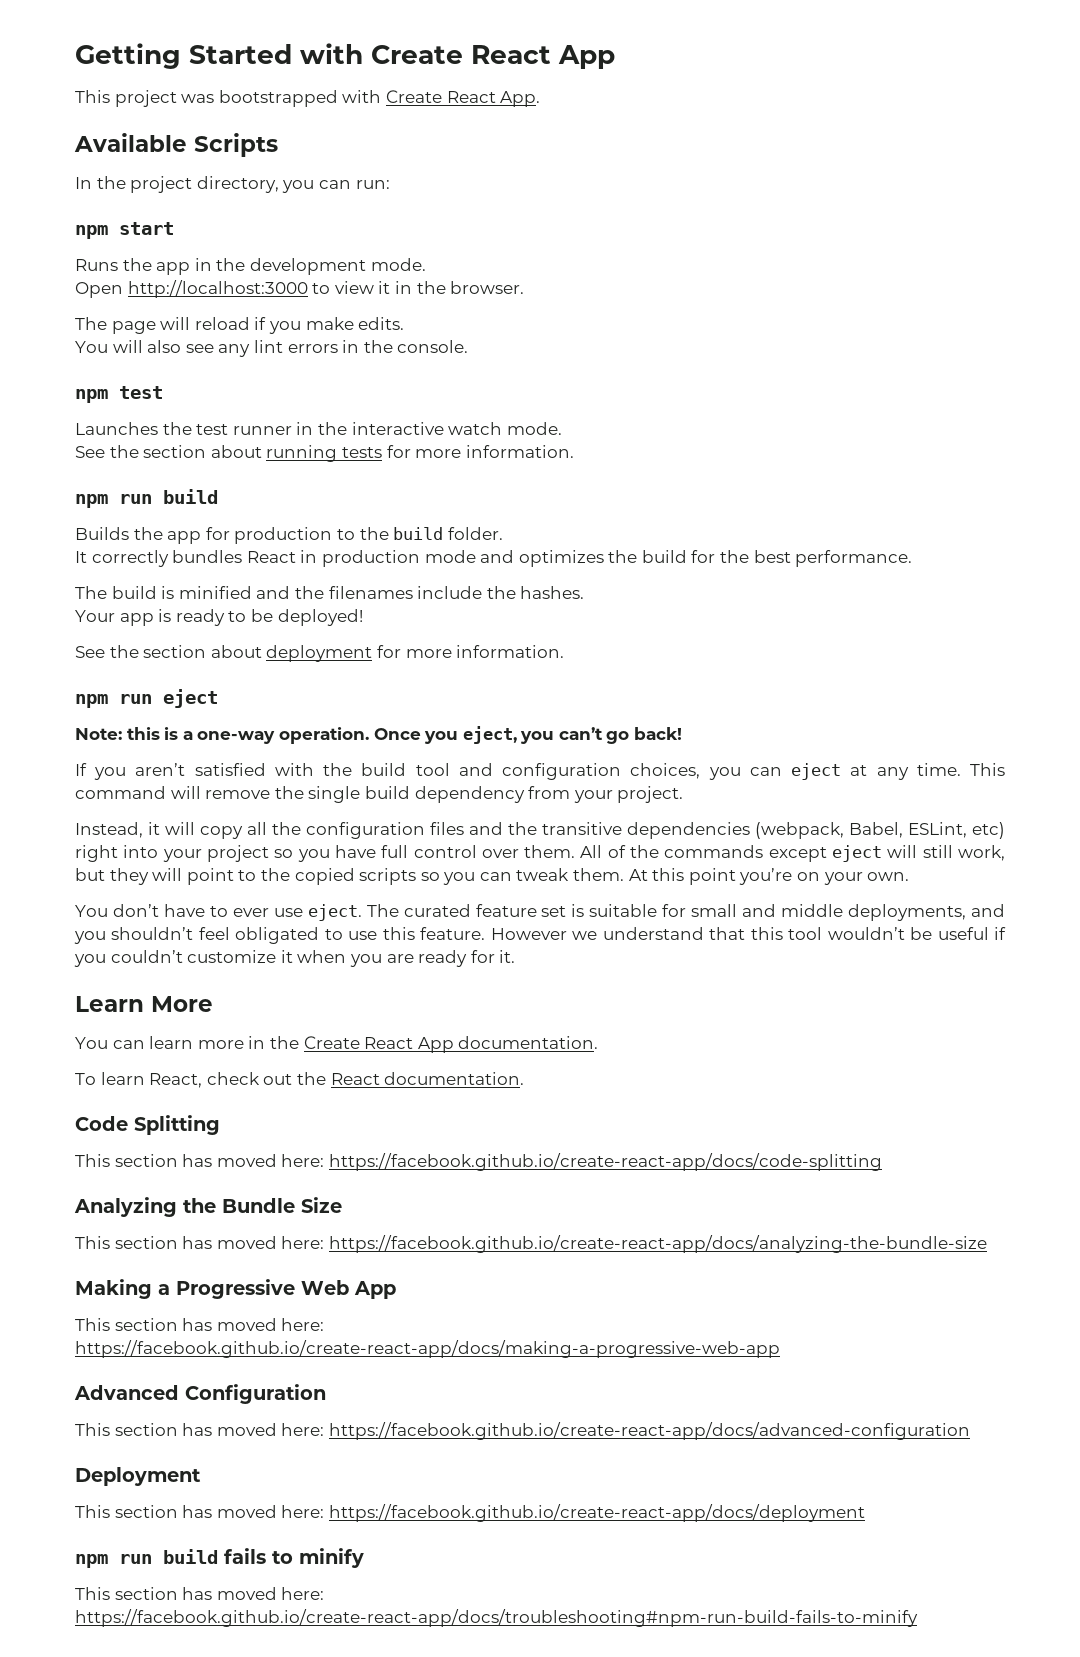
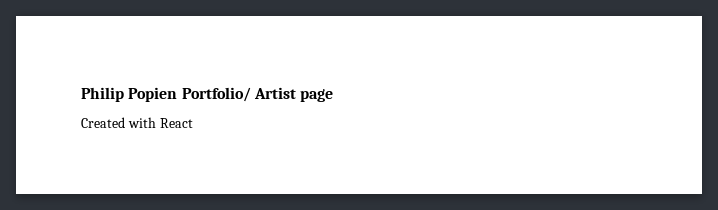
[75,43,615,69] [75,90,541,107] [74,133,278,157] [75,176,390,193] [75,222,174,239] [75,258,426,275] [75,280,525,298] [75,317,405,334] [75,340,469,357] [75,386,163,403] [75,422,562,435] [75,445,574,462] [75,489,218,508] [75,527,503,544] [75,550,913,567] [75,586,585,599] [75,609,363,626] [75,645,565,662] [75,689,218,708] [75,726,683,744] [75,763,1006,780] [75,786,684,803] [75,822,1005,839] [75,845,1005,862] [75,868,910,885] [75,904,1006,921] [74,927,1006,944] [74,950,516,967] [75,996,213,1012] [75,1036,599,1053] [75,1072,525,1088] [75,1115,220,1135] [75,1153,882,1171] [74,1197,342,1217] [75,1235,987,1253] [75,1279,396,1299] [75,1318,325,1331] [75,1340,780,1358] [74,1384,326,1404] [75,1422,970,1440] [75,1467,201,1486] [75,1504,865,1522] [75,1548,364,1568] [75,1587,325,1600] [75,1609,918,1627] Getting Started with Create React App // This project was bootstrapped with Create React App. // Available Scripts // In the project directory, you can run: // npm start // Runs the app in the development mode. // Open http://localhost:3000 to view it in the browser. // The page will reload if you make edits. // You will also see any lint errors in the console. // npm test // Launches the test runner in the interactive watch mode. // See the section about running tests for more information. // npm run build // Builds the app for production to the build folder. // It correctly bundles React in production mode and optimizes the build for the best performance. // The build is minified and the filenames include the hashes. // Your app is ready to be deployed! // See the section about deployment for more information. // npm run eject // Note: this is a one-way operation. Once you eject, you can’t go back! // If you aren’t satisfied with the build tool and configuration choices, you can eject at any time. This command will remove the single build dependency from your project. // Instead, it will copy all the configuration files and the transitive dependencies (webpack, Babel, ESLint, etc) right into your project so you have full control over them. All of the commands except eject will still work, but they will point to the copied scripts so you can tweak them. At this point you’re on your own. // You don’t have to ever use eject. The curated feature set is suitable for small and middle deployments, and you shouldn’t feel obligated to use this feature. However we understand that this tool wouldn’t be useful if you couldn’t customize it when you are ready for it. // Learn More // You can learn more in the Create React App documentation. // To learn React, check out the React documentation. // Code Splitting // This section has moved here: https://facebook.github.io/create-react-app/docs/code-splitting // Analyzing the Bundle Size // This section has moved here: https://facebook.github.io/create-react-app/docs/analyzing-the-bundle-size // Making a Progressive Web App // This section has moved here: https://facebook.github.io/create-react-app/docs/making-a-progressive-web-app // Advanced Configuration // This section has moved here: https://facebook.github.io/create-react-app/docs/advanced-configuration // Deployment // This section has moved here: https://facebook.github.io/create-react-app/docs/deployment // npm run build fails to minify // This section has moved here: https://facebook.github.io/create-react-app/docs/troubleshooting#npm-run-build-fails-to-minify -> [81,87,334,102] [81,117,193,128] Philip Popien Portfolio/ Artist page // Created with React

